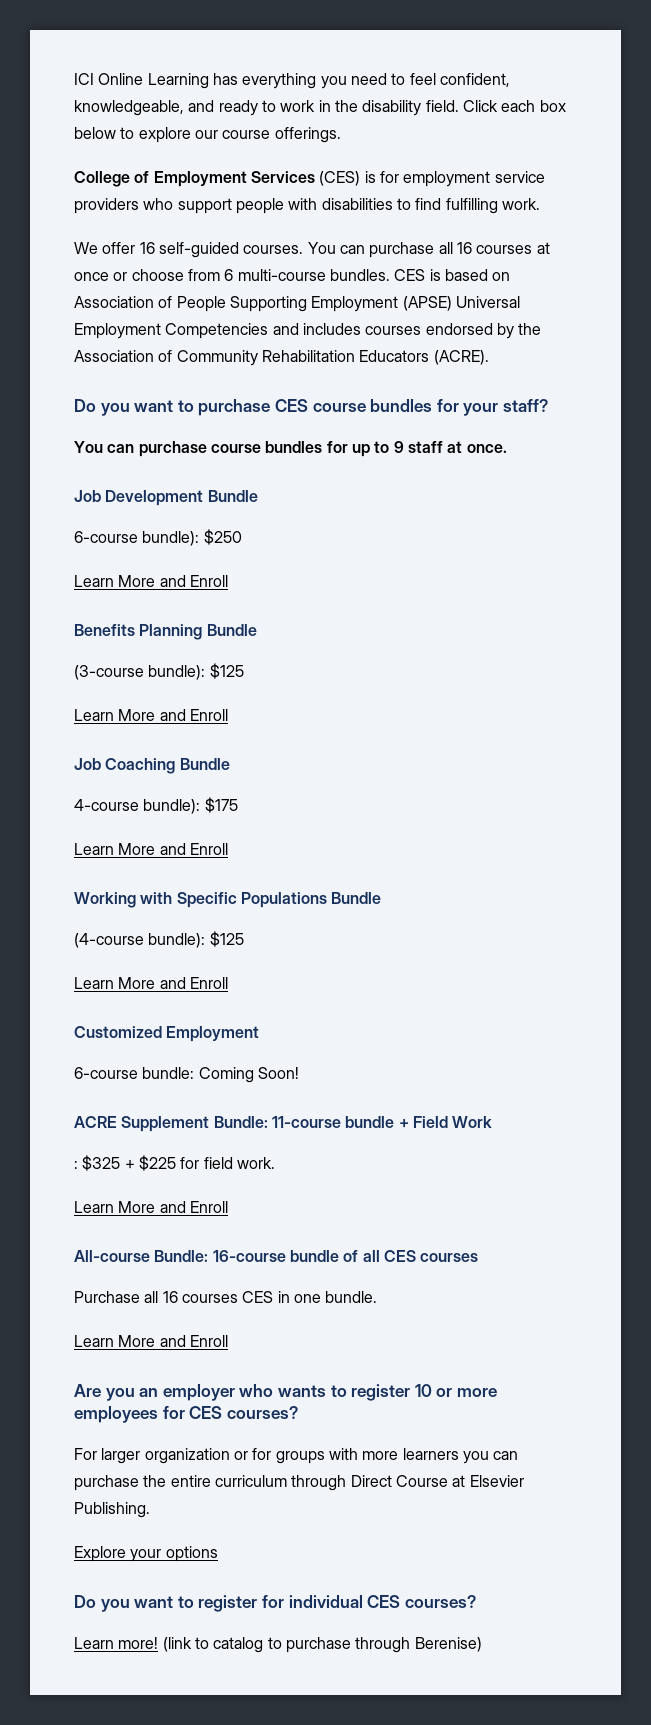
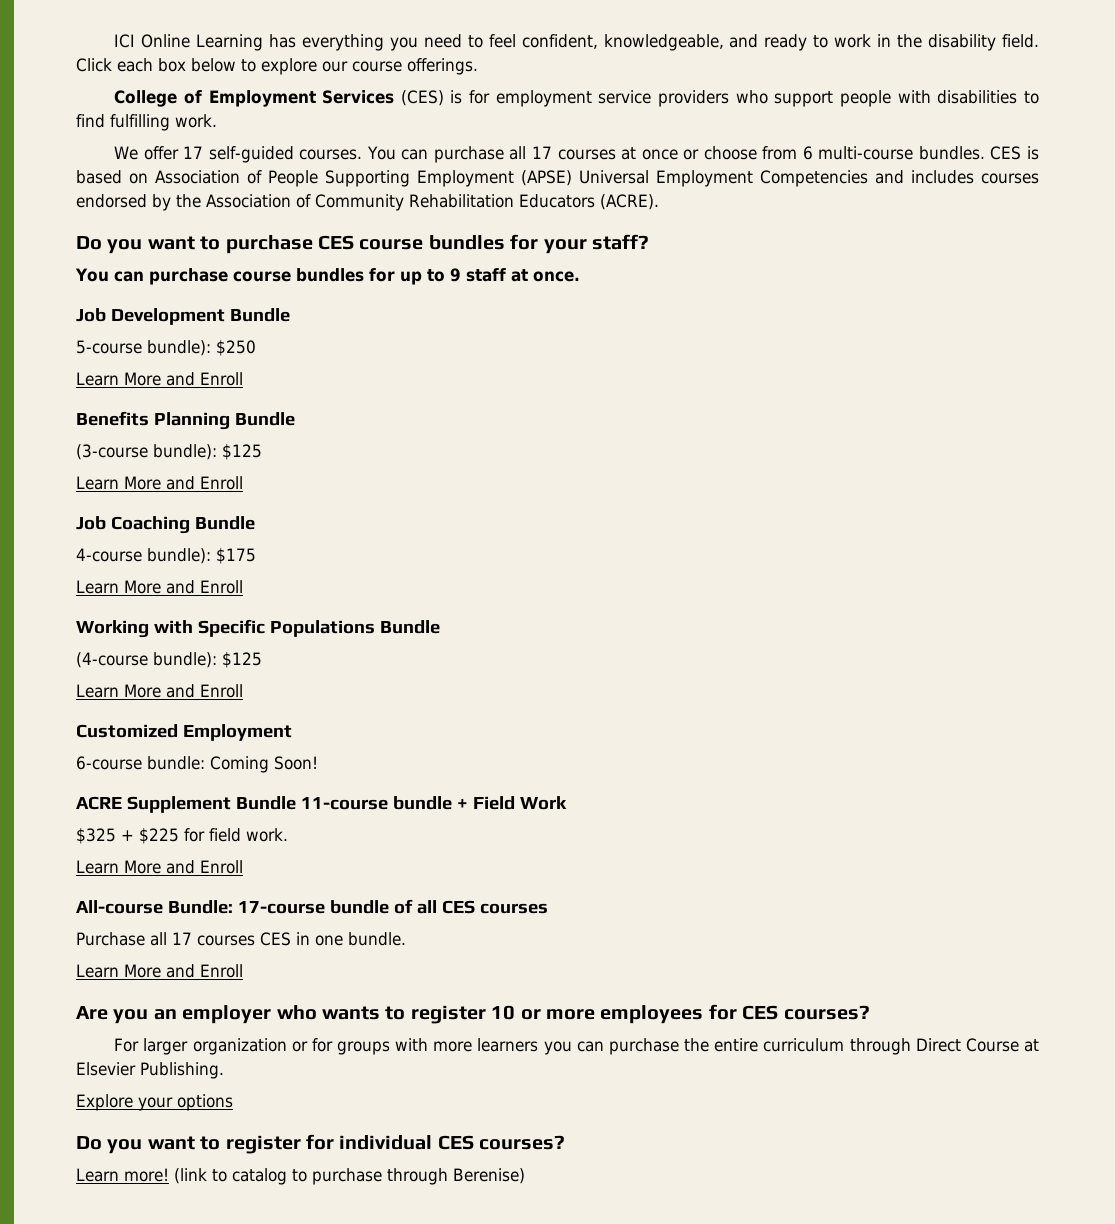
[139,242,155,254] 16 -> [183,146,204,159] 17
[456,242,472,254] 16 -> [532,146,553,159] 17
[74,531,138,543] 6-course -> [76,340,142,354] 5-course
[213,1116,268,1128] Bundle: -> [235,796,296,810] Bundle
[74,1160,78,1169] : -> (567, 803) none
[212,1250,286,1262] 16-course -> [237,901,325,914] 17-course
[162,1291,178,1303] 16 -> [172,932,192,945] 17

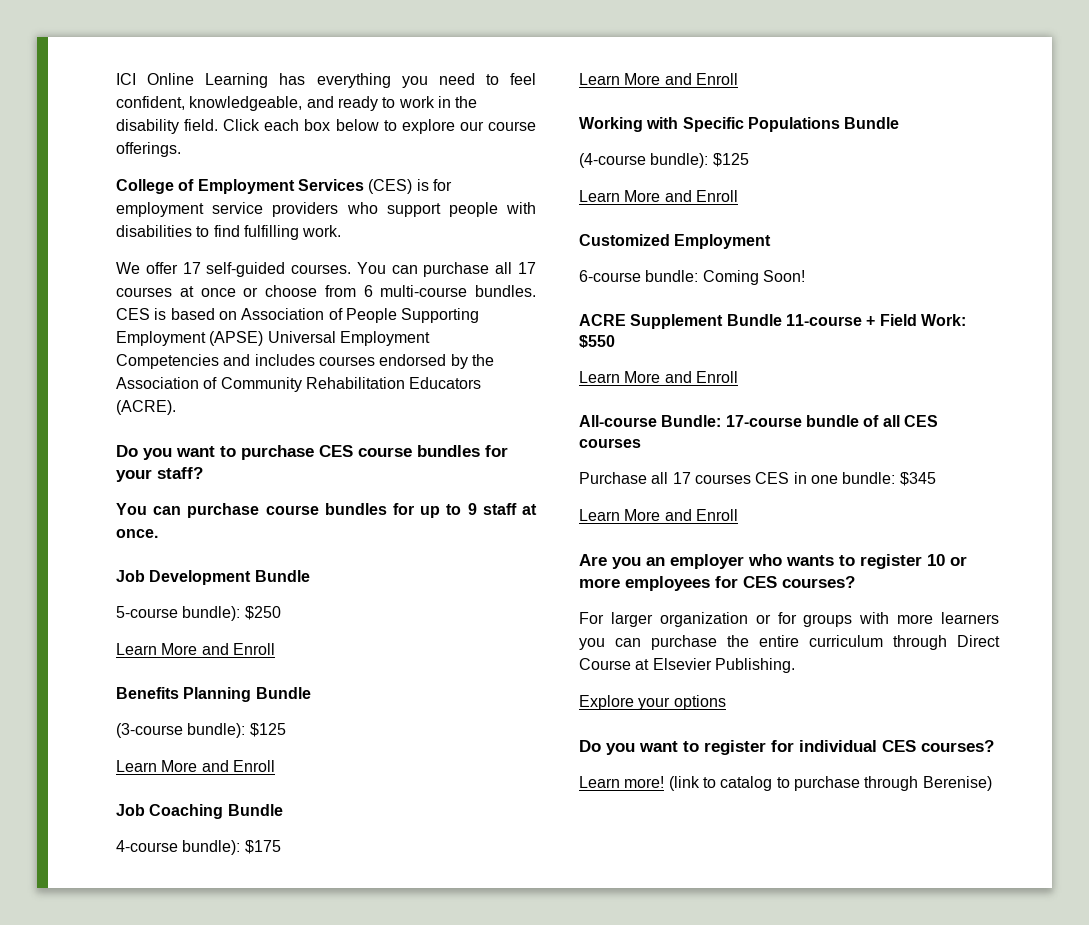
[392,796,452,810] bundle -> (862, 320) none
[519,796,567,810] [76,828,288,844] Work // $325 + $225 for field work. -> [920,314,966,326] [579,335,615,348] Work: $550
[348,932,406,946] bundle. -> [842,472,936,486] bundle: $345

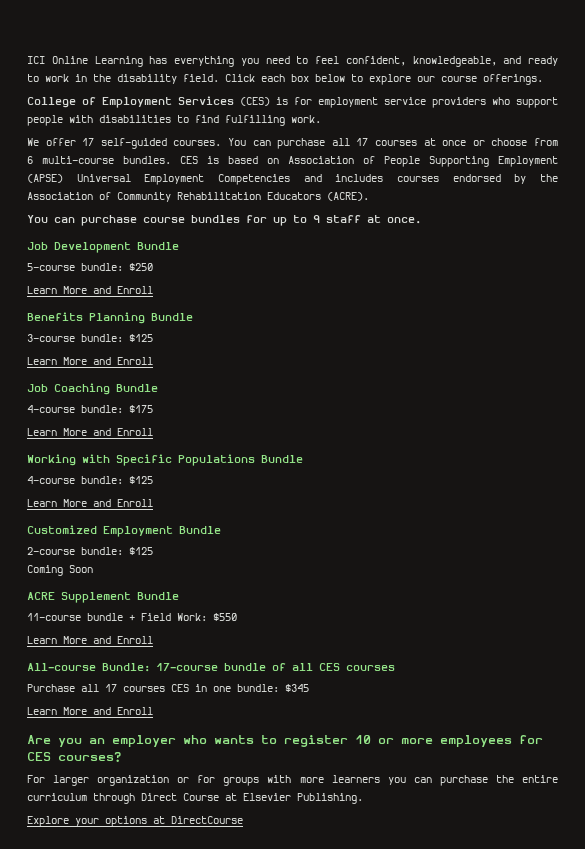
[116,445,508,460] [116,467,203,482] // Do you want to purchase CES course bundles for your staff? -> (369, 196) none
[182,606,241,621] bundle): -> [81,263,123,271] bundle:
[116,723,246,738] (3-course bundle): -> [27,334,123,342] 3-course bundle:
[182,840,241,855] bundle): -> [81,405,123,413] bundle:
[579,153,709,168] (4-course bundle): -> [27,476,123,484] 4-course bundle:
[579,270,805,285] // 6-course bundle: Coming Soon! -> [179,526,221,534] [27,547,153,555] [27,565,93,576] Bundle // 2-course bundle: $125 // Coming Soon
[785,314,862,326] 11-course -> [27,613,123,621] // 11-course bundle
[579,740,994,755] [579,776,992,791] // Do you want to register for individual CES courses? // Learn more! (link to catalog to purchase through Berenise) -> [153,816,243,824] at DirectCourse

